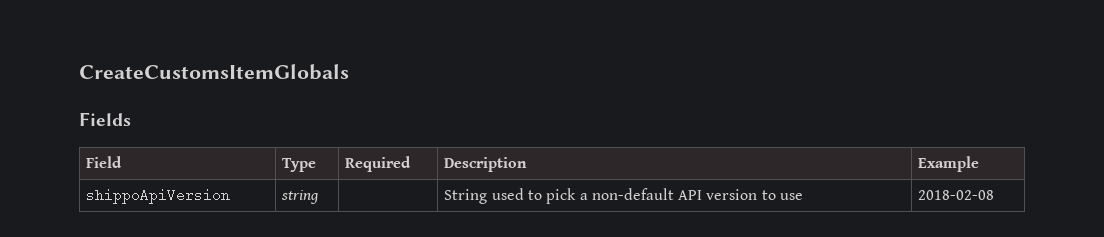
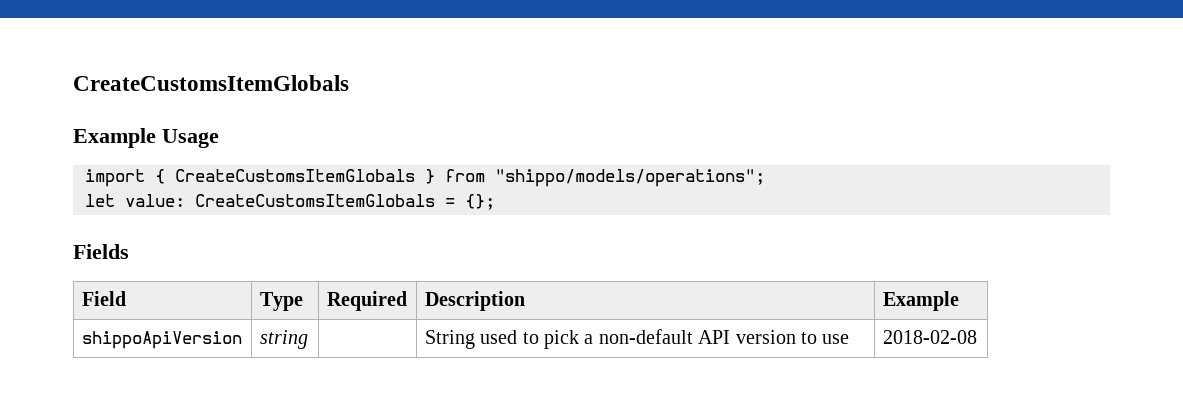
[79,64,349,80] CreateCustomsItemGlobals -> [73,75,349,91] [73,128,219,148] [85,169,765,187] [85,194,495,210] CreateCustomsItemGlobals // Example Usage // import { CreateCustomsItemGlobals } from "shippo/models/operations"; // let value: CreateCustomsItemGlobals = {};

